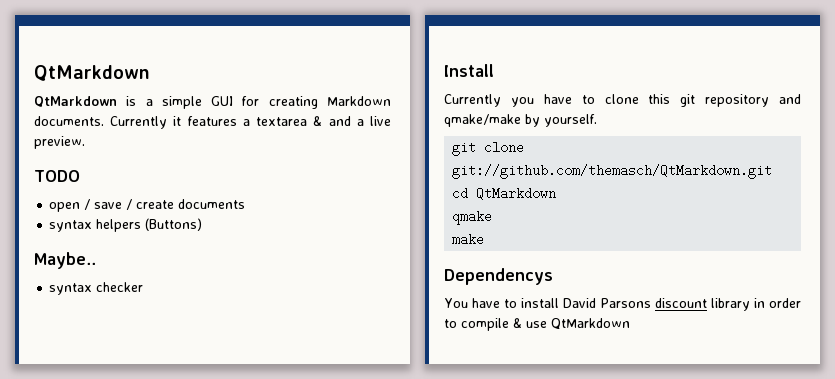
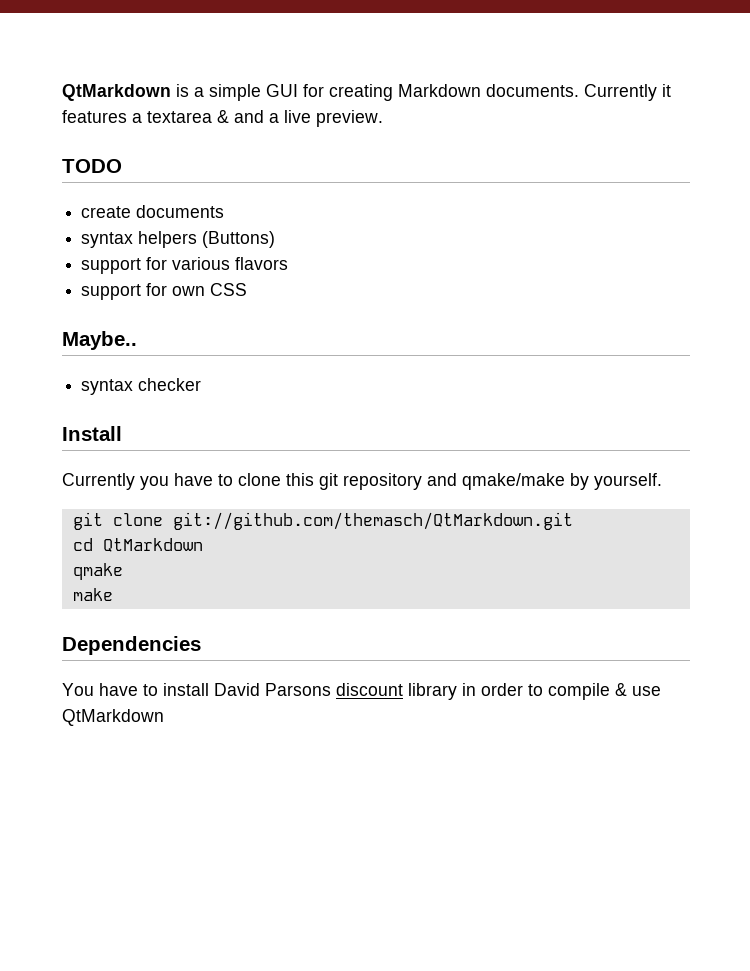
[34,65,150,81] [34,96,117,107] QtMarkdown // QtMarkdown -> [62,84,171,101] QtMarkdown
[49,199,133,212] open / save / -> (122, 166) none
(203, 224) none -> [81,257,289,274] [81,283,248,300] // support for various flavors // support for own CSS
[444,268,553,285] Dependencys -> [62,636,201,655] Dependencies

